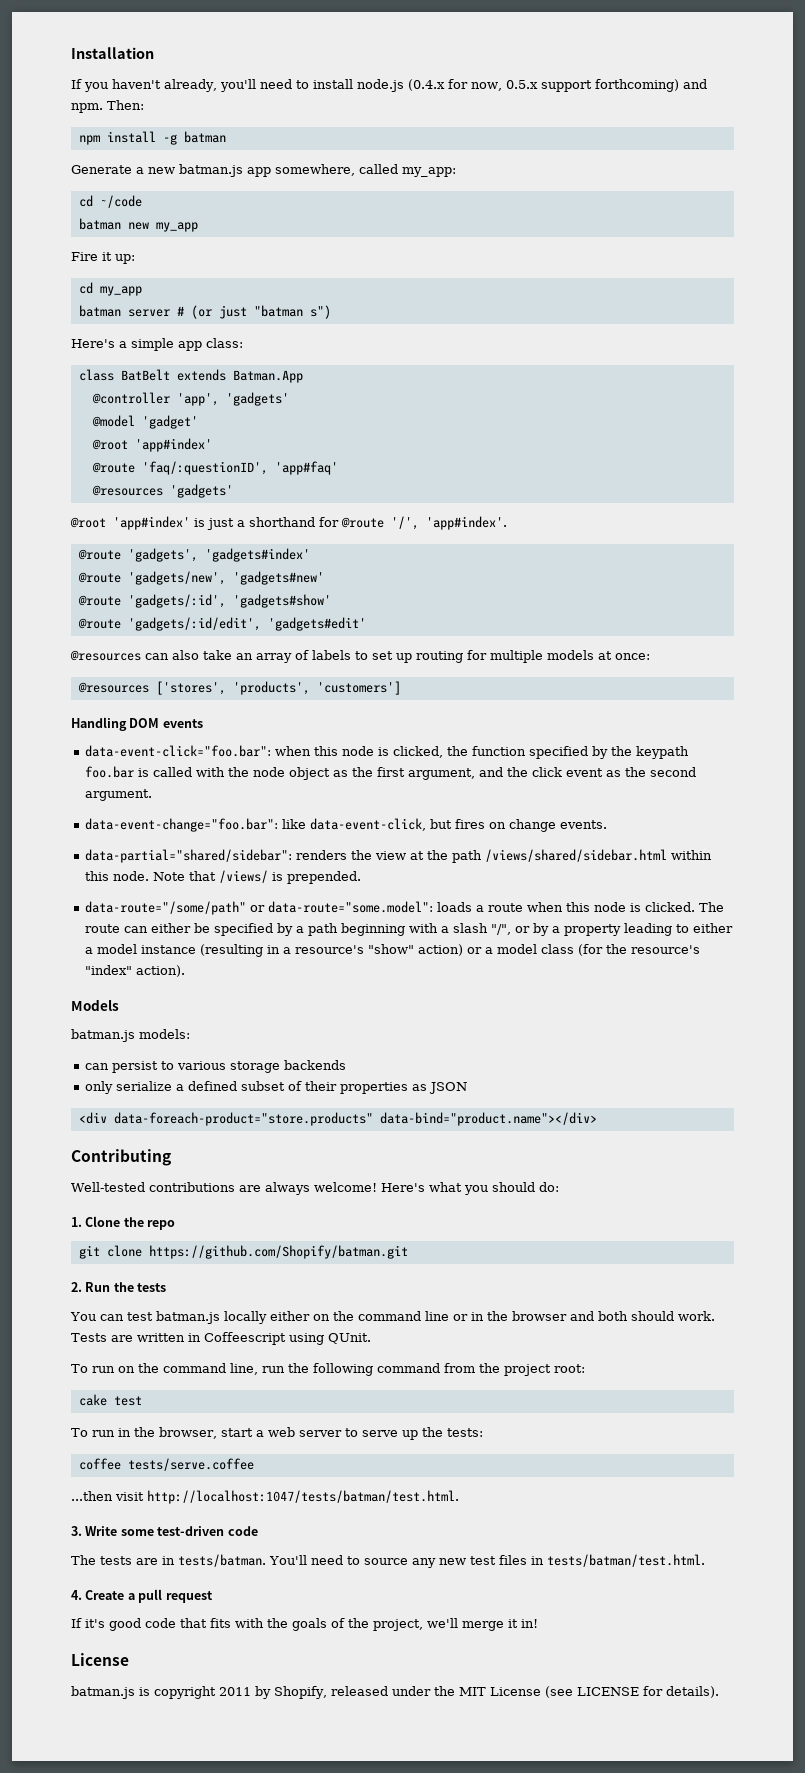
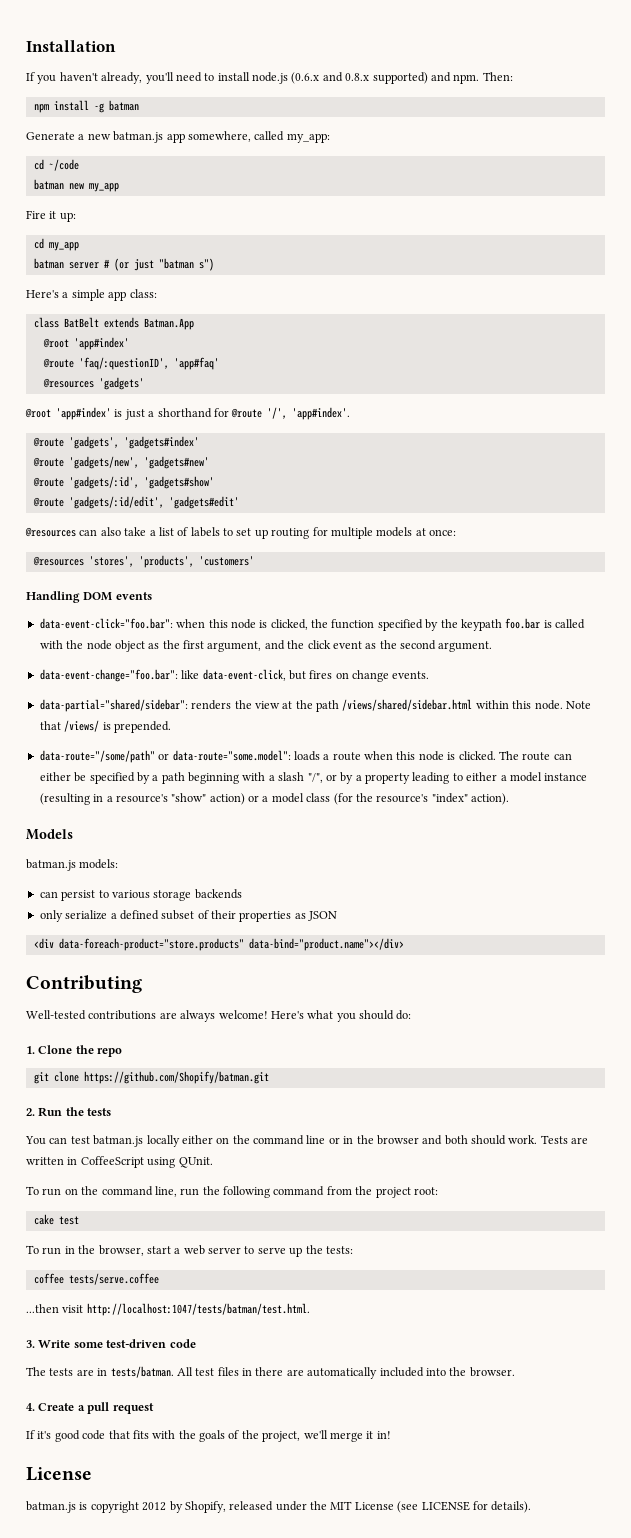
[407,79,679,92] (0.4.x for now, 0.5.x support forthcoming) -> [291,72,428,84] (0.6.x and 0.8.x supported)
[91,392,289,406] [91,415,198,429] // @controller 'app', 'gadgets' // @model 'gadget' -> (194, 324) none
[236,653,292,663] an array -> [149,527,174,536] a list
[155,681,401,695] ['stores', 'products', 'customers'] -> [88,555,254,568] 'stores', 'products', 'customers'
[204,1332,286,1345] Coffeescript -> [80,1156,144,1168] CoffeeScript
[269,1554,705,1568] You'll need to source any new test files in tests/batman/test.html. -> [176,1367,515,1379] All test files in there are automatically included into the browser.
[219,1687,251,1696] 2011 -> [142,1502,167,1511] 2012

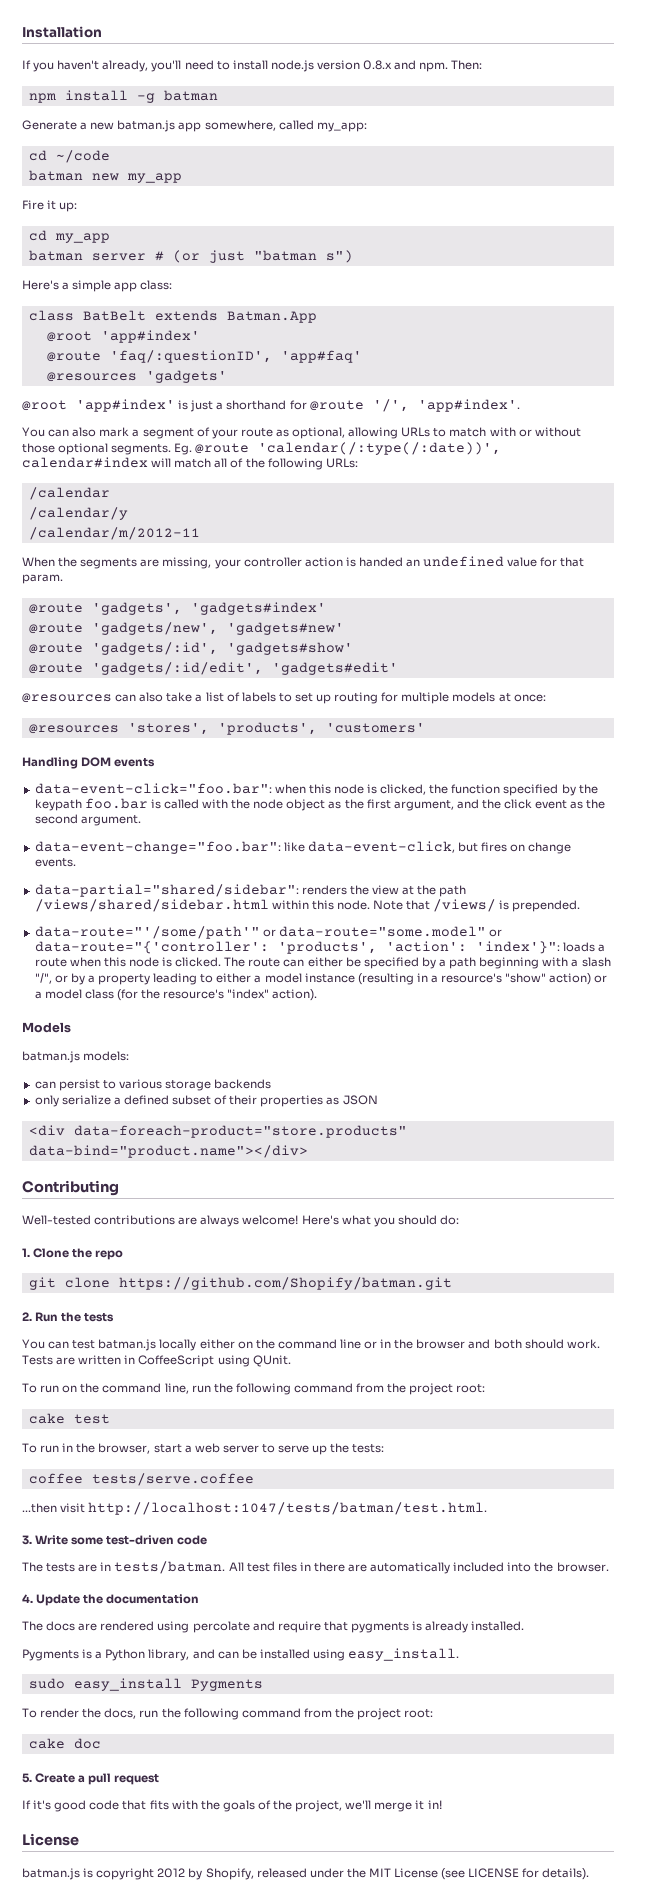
[291,72,428,84] (0.6.x and 0.8.x supported) -> [316,60,393,70] version 0.8.x
(351, 413) none -> [22,427,581,439] [22,442,502,455] [22,457,358,470] [28,487,110,500] [28,507,128,520] [28,527,200,540] [22,556,585,569] [22,574,63,584] // You can also mark a segment of your route as optional, allowing URLs to match with or without those optional segments. Eg. @route 'calendar(/:type(/:date))', calendar#index will match all of the following URLs: // /calendar // /calendar/y // /calendar/m/2012-11 // When the segments are missing, your controller action is handed an undefined value for that param.
[39,750,291,763] data-route="/some/path" or data-route="some.model": -> [34,926,502,939] [34,941,560,954] data-route="'/some/path'" or data-route="some.model" or data-route="{'controller': 'products', 'action': 'index'}":
(35, 1407) none -> [36,1594,200,1606] [22,1621,525,1633] [22,1648,460,1661] [28,1678,263,1691] [22,1708,434,1720] [28,1738,101,1749] [22,1773,32,1783] Update the documentation // The docs are rendered using percolate and require that pygments is already installed. // Pygments is a Python library, and can be installed using easy_install. // sudo easy_install Pygments // To render the docs, run the following command from the project root: // cake doc // 5.

